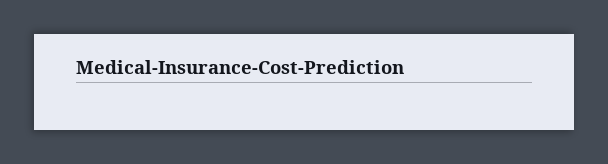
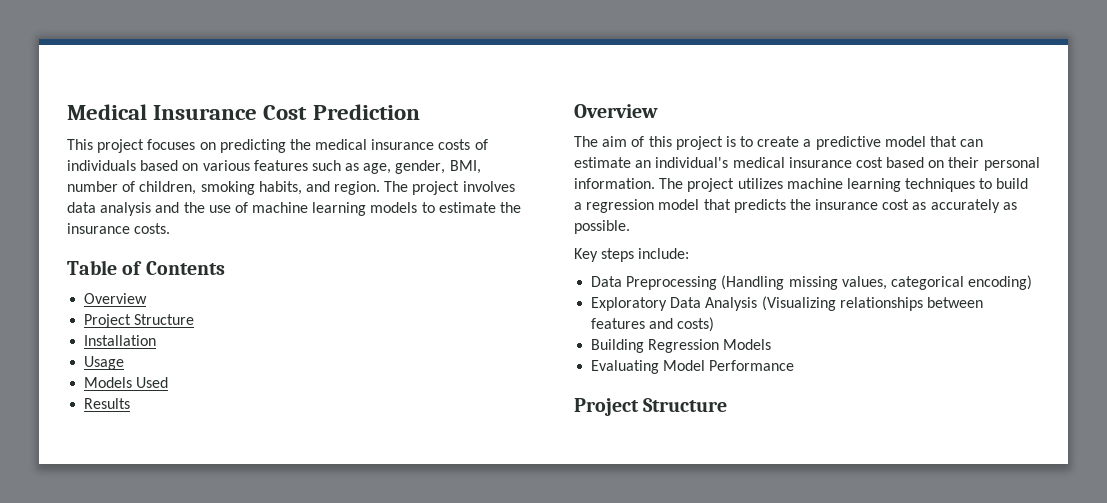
[76,60,404,74] Medical-Insurance-Cost-Prediction -> [67,104,420,120] [67,139,488,153] [67,160,481,174] [67,181,515,195] [67,202,522,216] [67,223,171,234] [67,260,225,275] [84,293,148,304] [84,314,195,328] [84,335,157,346] [84,356,125,370] [84,377,169,388] [84,398,131,409] [574,104,658,118] [574,136,984,150] [574,157,1040,171] [574,178,1029,192] [574,199,1017,213] [574,220,630,234] [574,248,690,262] [591,275,1033,290] [591,296,983,311] [591,317,715,332] [591,339,772,353] [591,360,795,374] [574,398,728,416] Medical Insurance Cost Prediction // This project focuses on predicting the medical insurance costs of individuals based on various features such as age, gender, BMI, number of children, smoking habits, and region. The project involves data analysis and the use of machine learning models to estimate the insurance costs. // Table of Contents // Overview // Project Structure // Installation // Usage // Models Used // Results // Overview // The aim of this project is to create a predictive model that can estimate an individual's medical insurance cost based on their personal information. The project utilizes machine learning techniques to build a regression model that predicts the insurance cost as accurately as possible. // Key steps include: // Data Preprocessing (Handling missing values, categorical encoding) // Exploratory Data Analysis (Visualizing relationships between features and costs) // Building Regression Models // Evaluating Model Performance // Project Structure

